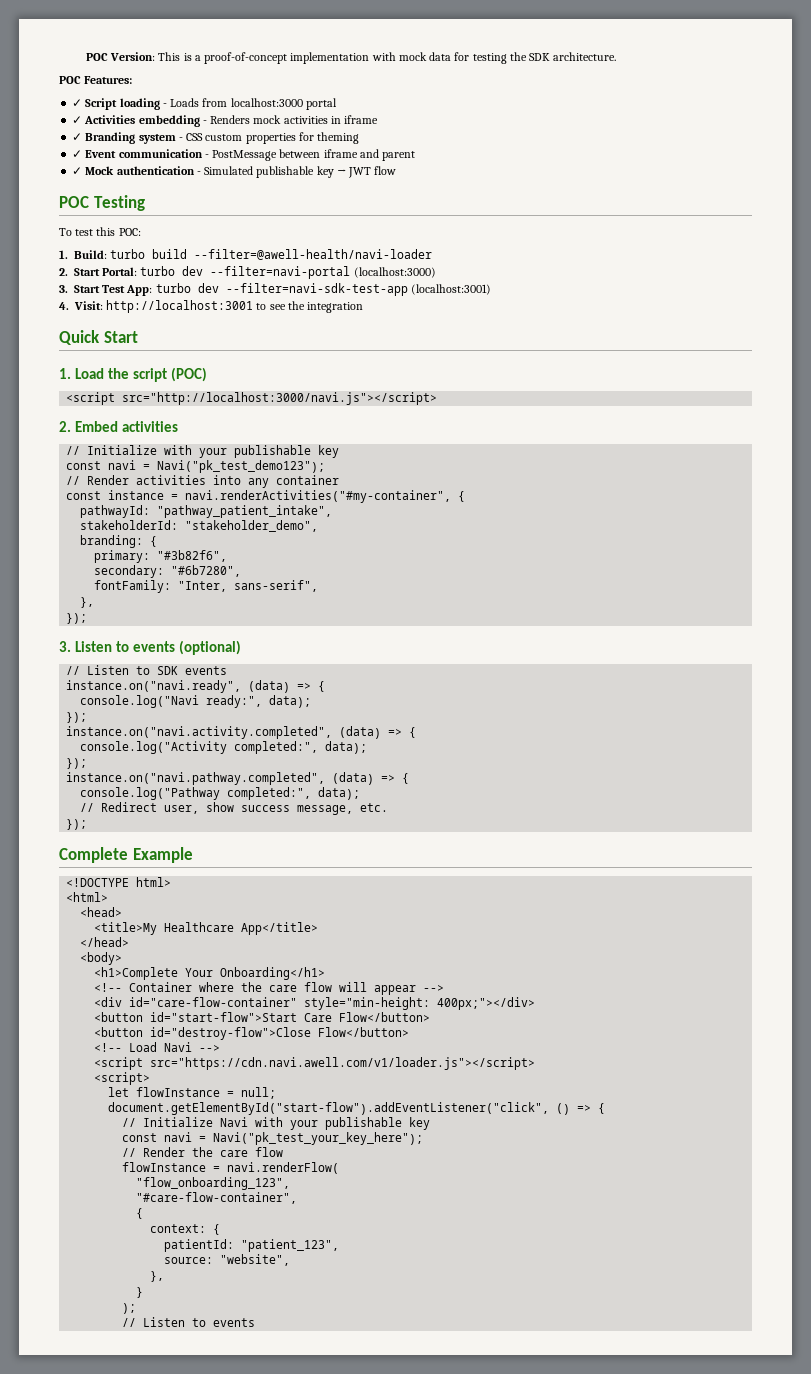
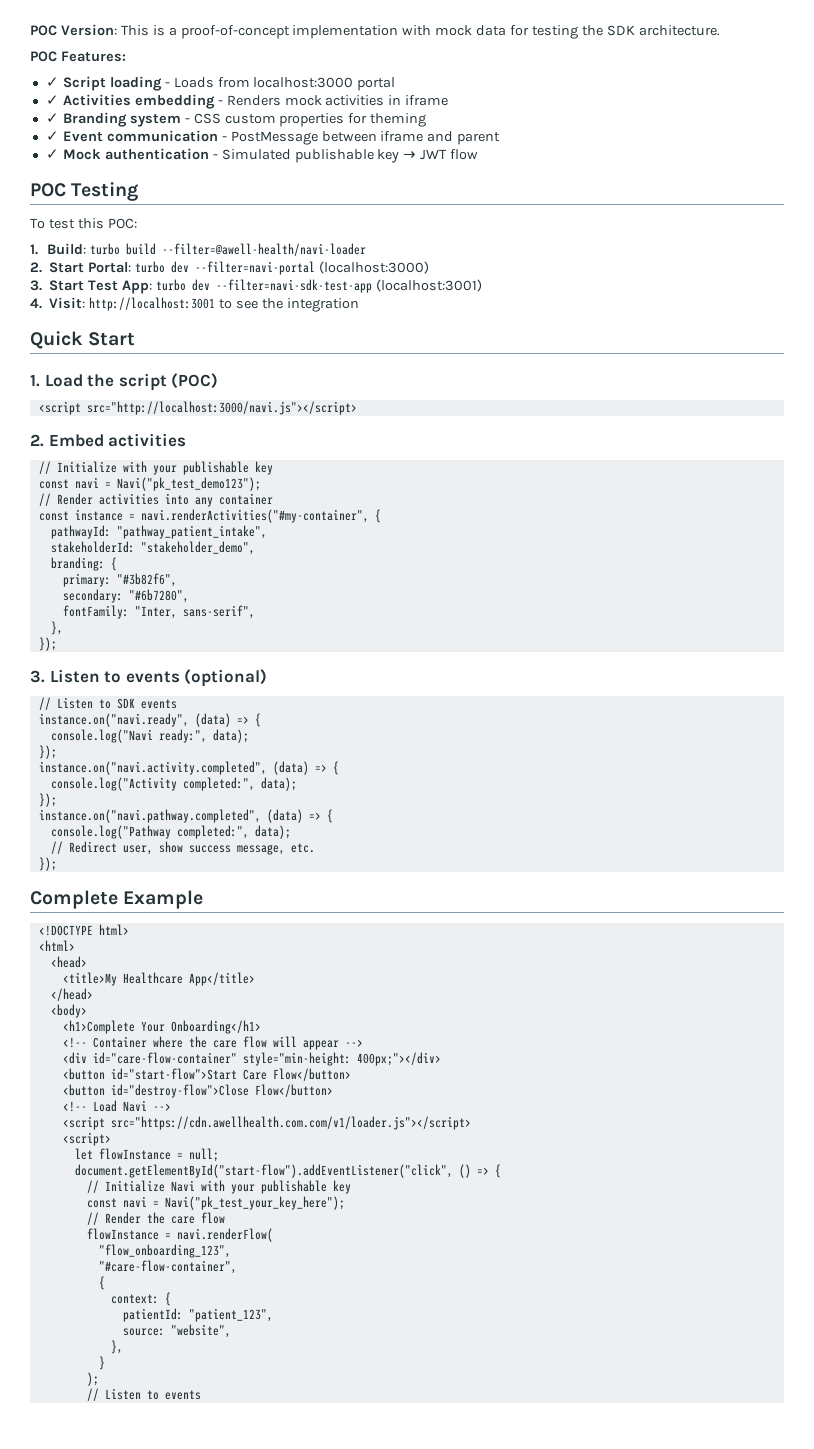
[150,1057,536,1070] src="https://cdn.navi.awell.com/v1/loader.js"></script> -> [110,1116,471,1130] src="https://cdn.awellhealth.com.com/v1/loader.js"></script>

